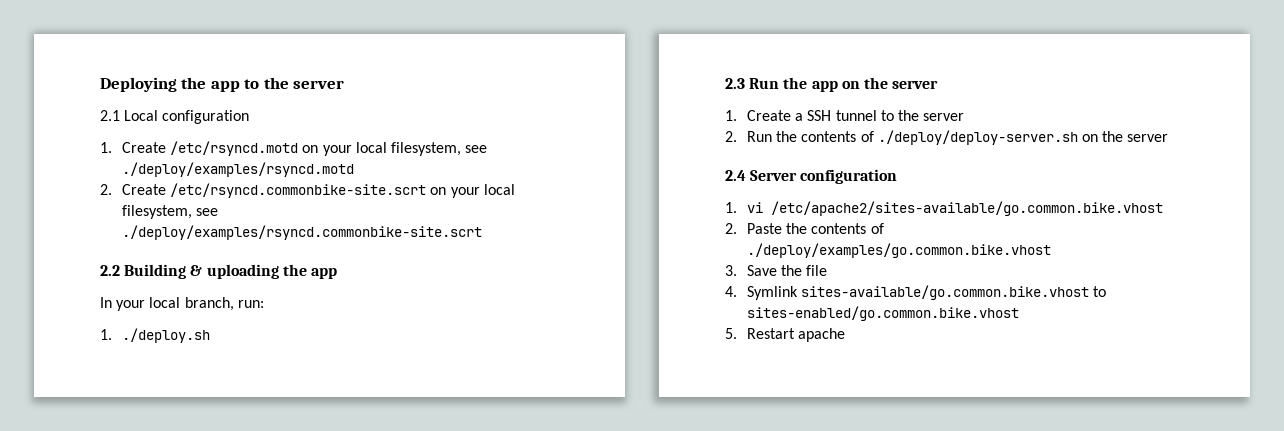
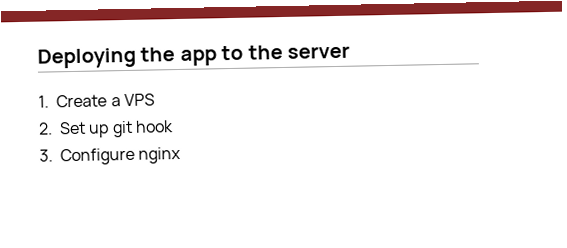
[100,110,250,124] [100,141,488,156] [121,162,354,177] [100,183,515,198] [121,205,219,219] [121,225,482,240] [100,264,337,279] [100,297,264,311] [100,328,210,343] [725,77,939,92] [725,110,965,121] [725,130,1169,145] [725,169,898,184] [725,201,1163,216] [725,223,884,234] [746,243,1051,258] [725,265,828,276] [725,285,1107,300] [746,306,1019,321] [725,328,846,342] 2.1 Local configuration // 1. Create /etc/rsyncd.motd on your local filesystem, see ./deploy/examples/rsyncd.motd // 2. Create /etc/rsyncd.commonbike-site.scrt on your local filesystem, see ./deploy/examples/rsyncd.commonbike-site.scrt // 2.2 Building & uploading the app // In your local branch, run: // 1. ./deploy.sh // 2.3 Run the app on the server // 1. Create a SSH tunnel to the server // 2. Run the contents of ./deploy/deploy-server.sh on the server // 2.4 Server configuration // 1. vi /etc/apache2/sites-available/go.common.bike.vhost // 2. Paste the contents of ./deploy/examples/go.common.bike.vhost // 3. Save the file // 4. Symlink sites-available/go.common.bike.vhost to sites-enabled/go.common.bike.vhost // 5. Restart apache -> [38,93,156,108] [38,120,174,138] [39,146,182,166] 1. Create a VPS // 2. Set up git hook // 3. Configure nginx

